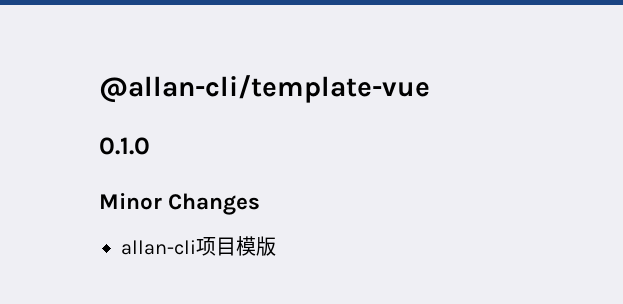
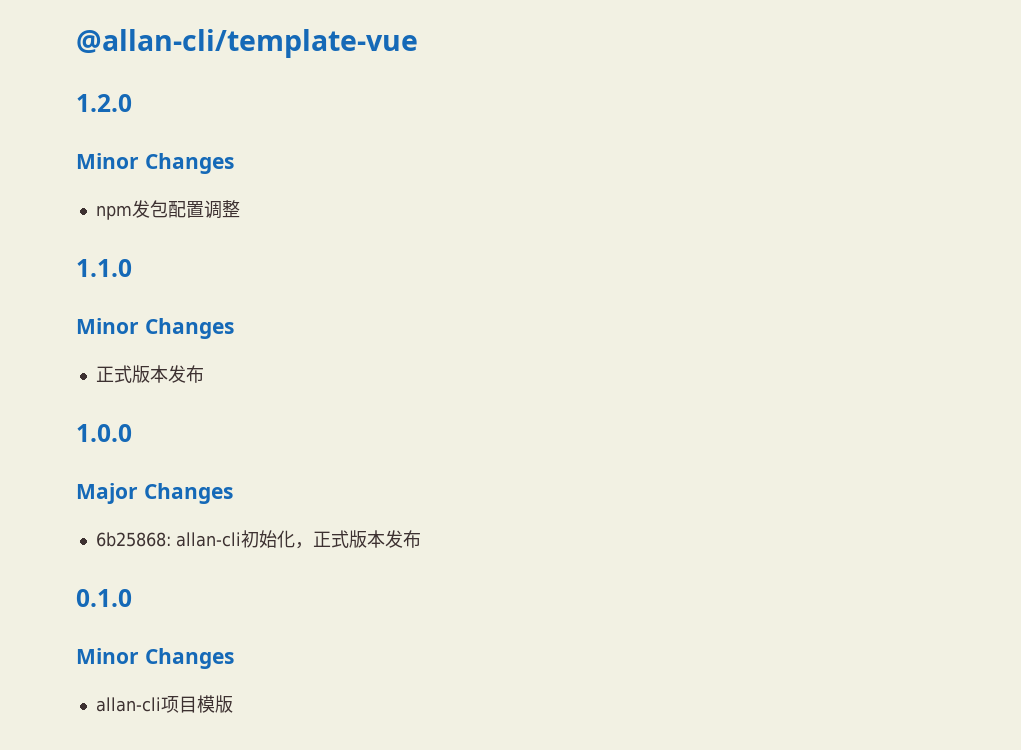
(430, 89) none -> [76,94,132,112] [76,153,234,174] [95,200,240,220] [76,259,132,277] [76,318,234,339] [95,365,204,383] [76,424,132,442] [76,483,233,504] [95,530,421,549] // 1.2.0 // Minor Changes // npm发包配置调整 // 1.1.0 // Minor Changes // 正式版本发布 // 1.0.0 // Major Changes // 6b25868: allan-cli初始化，正式版本发布

